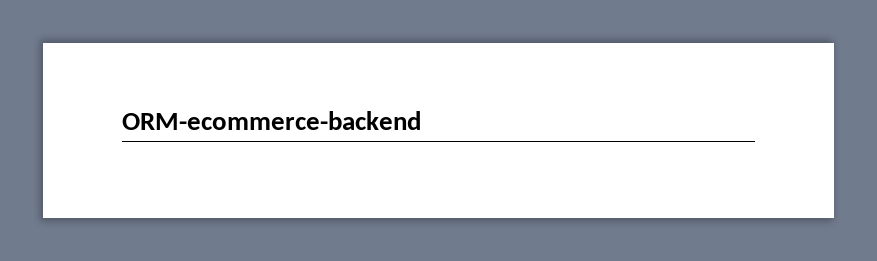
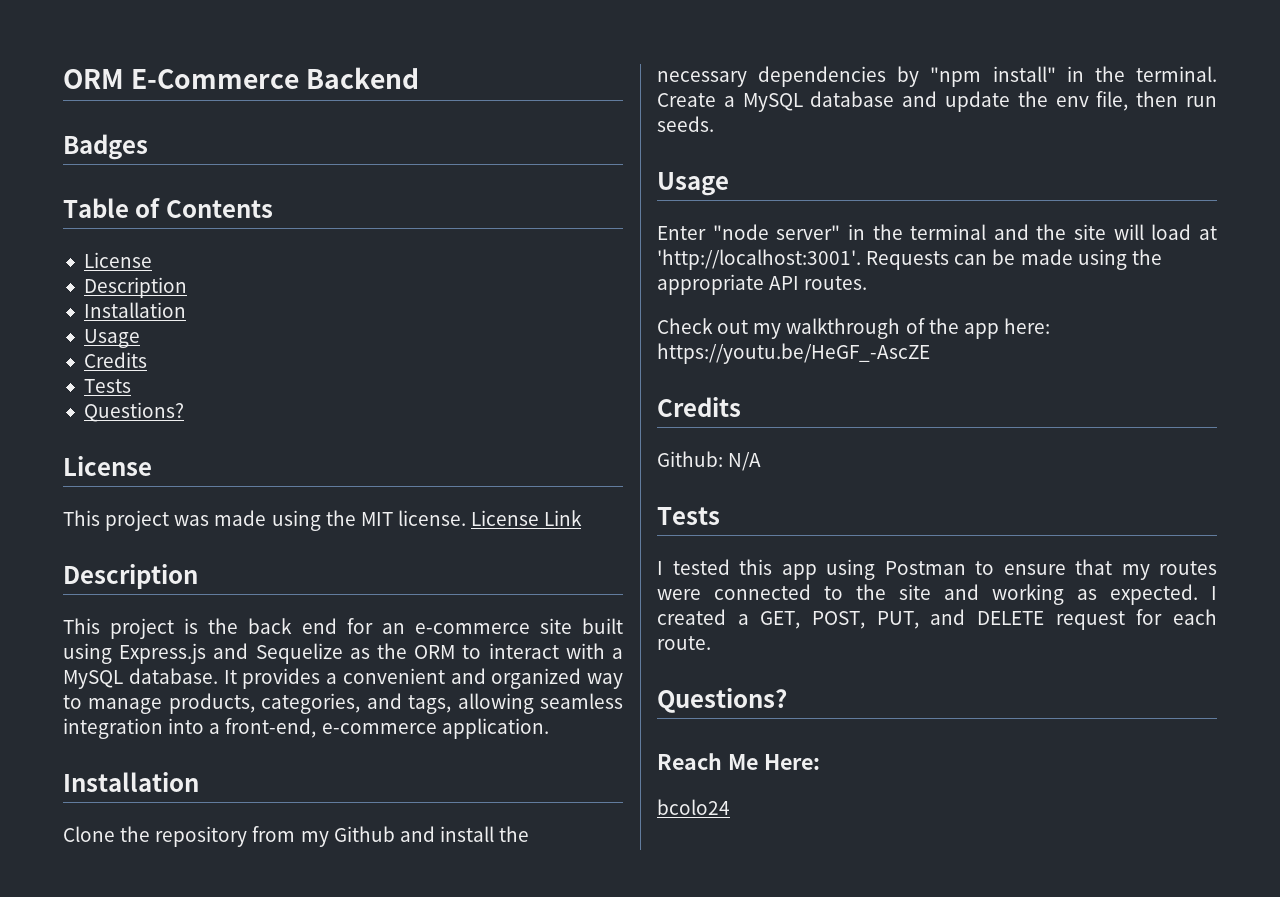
[122,111,421,130] ORM-ecommerce-backend -> [63,67,420,89] [63,134,148,160] [63,198,273,218] [83,252,152,268] [83,277,187,298] [83,302,186,318] [83,329,140,348] [83,352,147,368] [83,379,131,393] [83,402,184,422] [63,456,152,476] [63,510,583,531] [63,564,198,589] [63,618,624,639] [63,643,623,664] [63,668,623,689] [63,693,624,714] [63,718,549,739] [63,772,199,792] [63,826,530,847] [657,66,1218,87] [657,91,1217,112] [657,116,714,132] [657,172,729,196] [657,224,1217,240] [657,249,1162,270] [657,274,868,295] [657,318,1050,339] [657,343,930,364] [657,397,741,417] [657,451,762,471] [657,507,720,525] [657,559,1217,580] [657,584,1217,605] [657,609,1217,630] [657,636,711,650] [657,688,787,713] [657,753,820,770] [657,799,730,815] ORM E-Commerce Backend // Badges // Table of Contents // License // Description // Installation // Usage // Credits // Tests // Questions? // License // This project was made using the MIT license. License Link // Description // This project is the back end for an e-commerce site built using Express.js and Sequelize as the ORM to interact with a MySQL database. It provides a convenient and organized way to manage products, categories, and tags, allowing seamless integration into a front-end, e-commerce application. // Installation // Clone the repository from my Github and install the necessary dependencies by "npm install" in the terminal. Create a MySQL database and update the env file, then run seeds. // Usage // Enter "node server" in the terminal and the site will load at 'http://localhost:3001'. Requests can be made using the appropriate API routes. // Check out my walkthrough of the app here: https://youtu.be/HeGF_-AscZE // Credits // Github: N/A // Tests // I tested this app using Postman to ensure that my routes were connected to the site and working as expected. I created a GET, POST, PUT, and DELETE request for each route. // Questions? // Reach Me Here: // bcolo24

